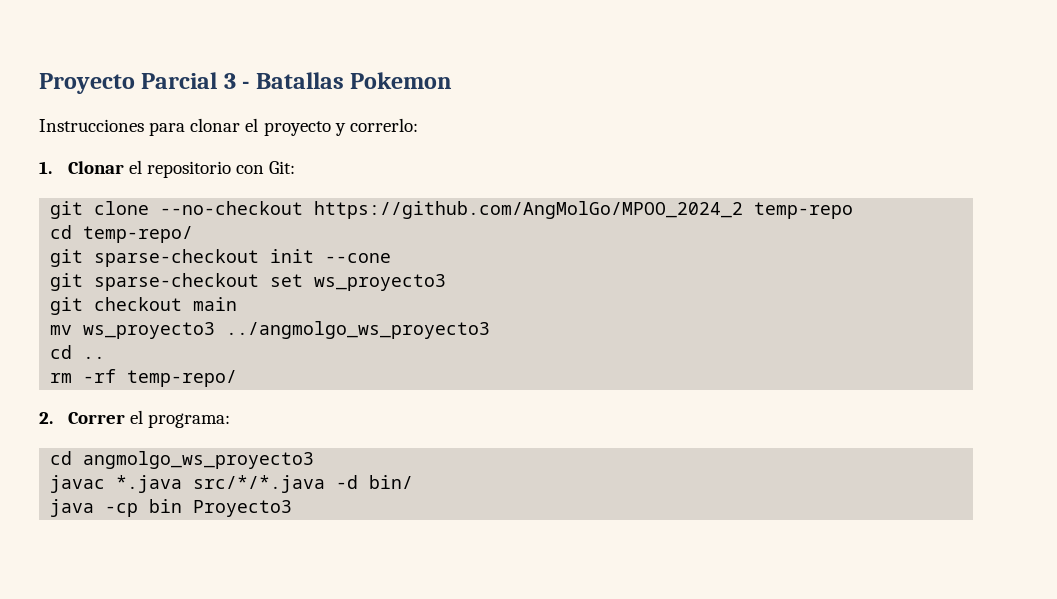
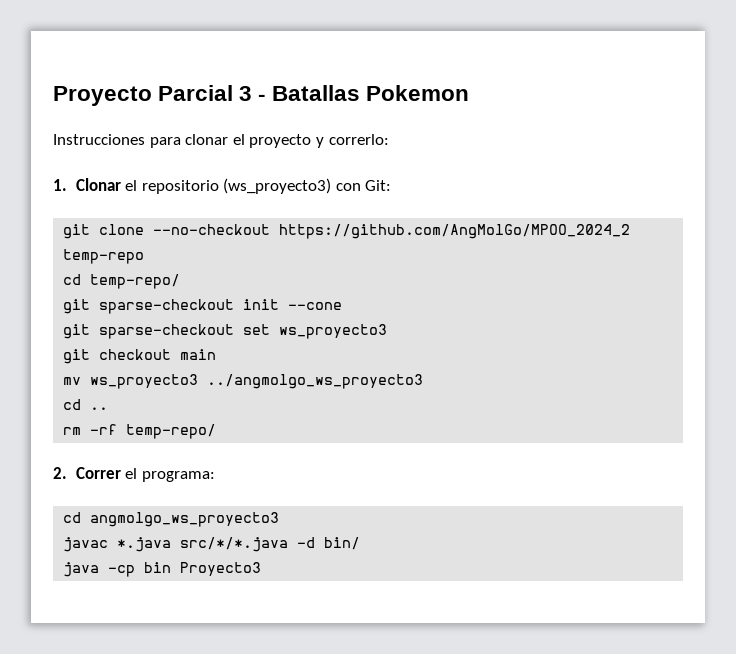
(231, 169) none -> [223,178,332,194] (ws_proyecto3)

